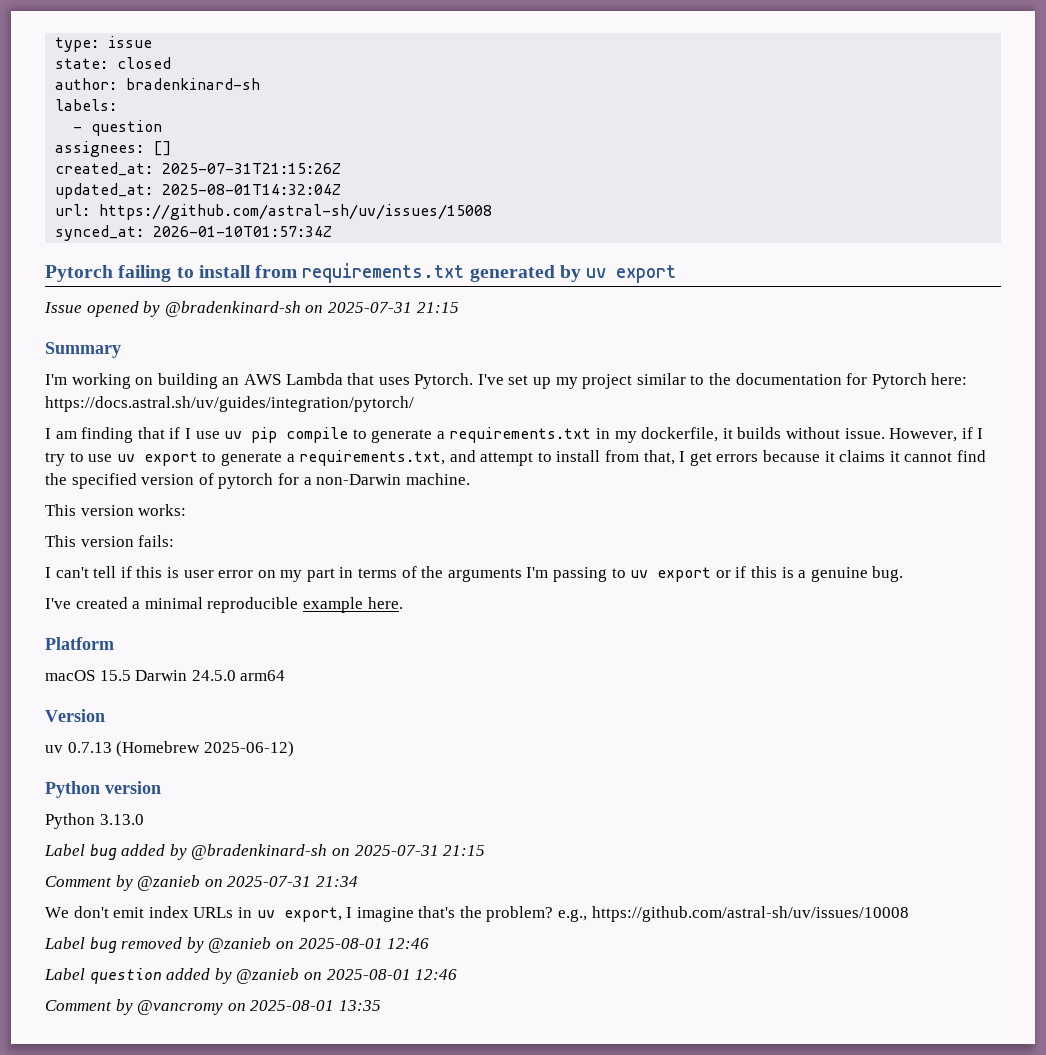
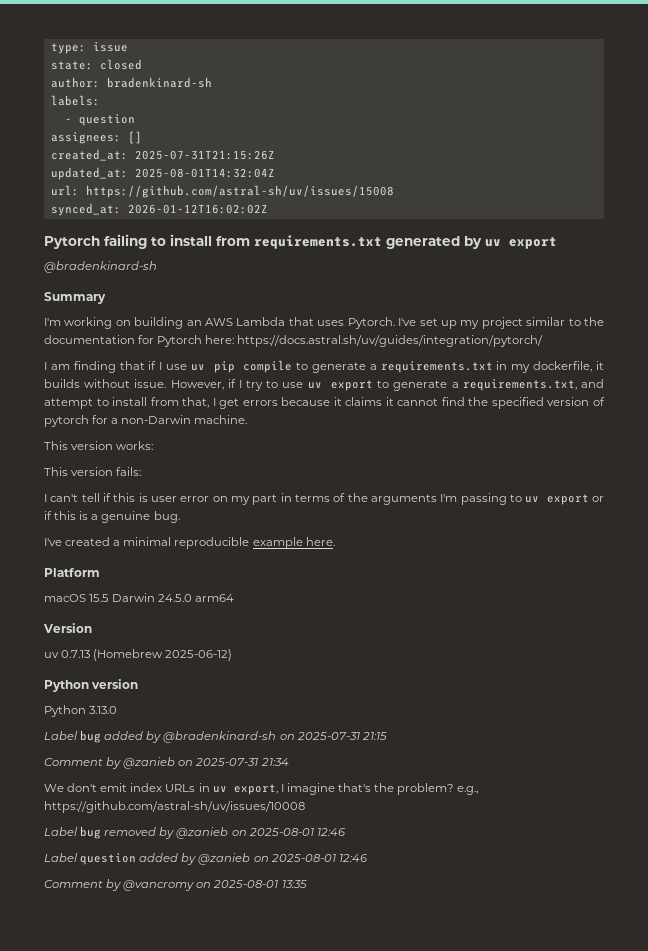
[153,226,333,237] 2026-01-10T01:57:34Z -> [127,204,268,214] 2026-01-12T16:02:02Z
[44,301,459,317] Issue opened by @bradenkinard-sh on 2025-07-31 21:15 -> [44,261,157,273] @bradenkinard-sh

